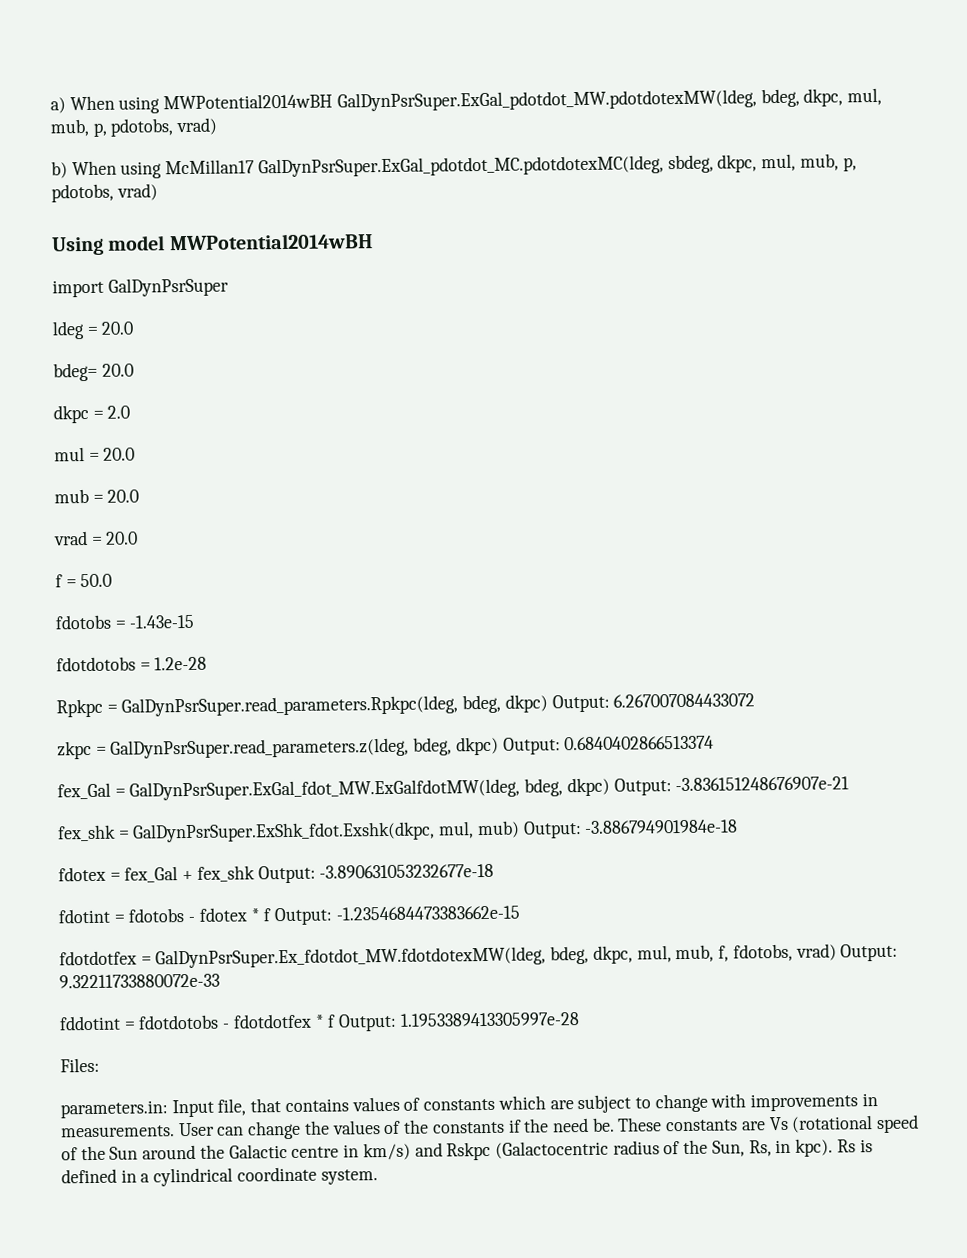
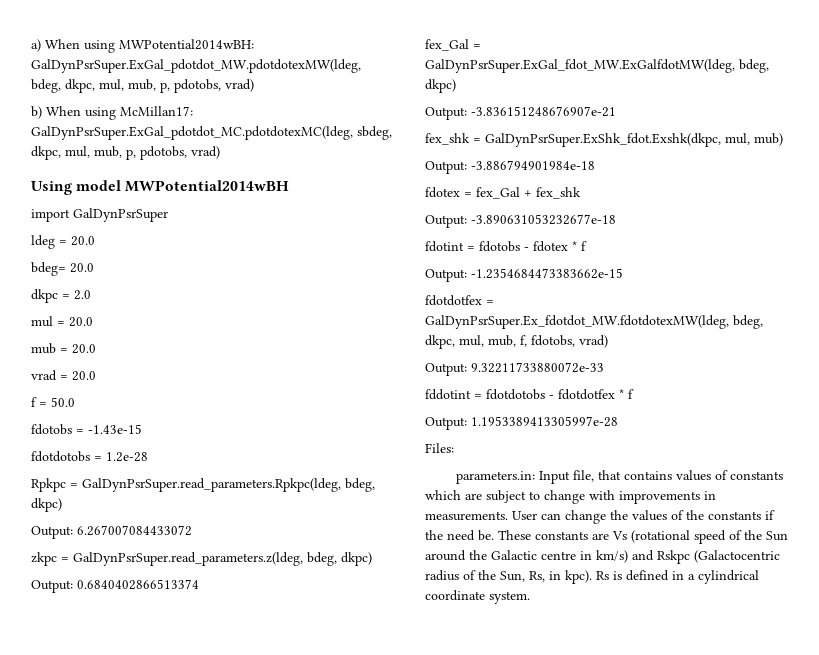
[163,93,334,110] MWPotential2014wBH -> [119,39,254,50] MWPotential2014wBH:
[165,159,256,175] McMillan17 -> [120,106,193,116] McMillan17:
(548, 703) none -> (62, 505) //
(499, 746) none -> (372, 559) //
(610, 787) none -> (456, 86) //
(520, 829) none -> (783, 139) //
(255, 873) none -> (581, 193) //
(272, 915) none -> (587, 246) //
(837, 952) none -> (608, 341) //
(337, 1021) none -> (634, 394) //

